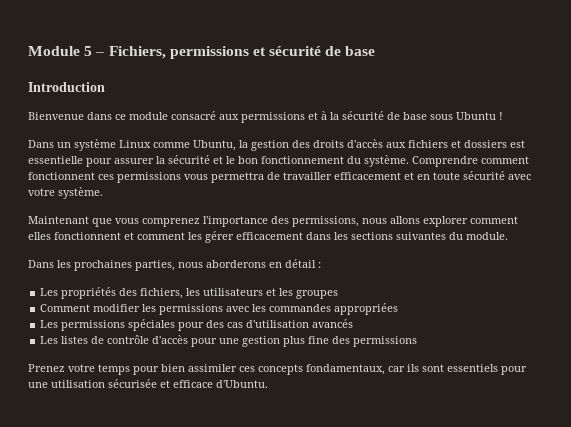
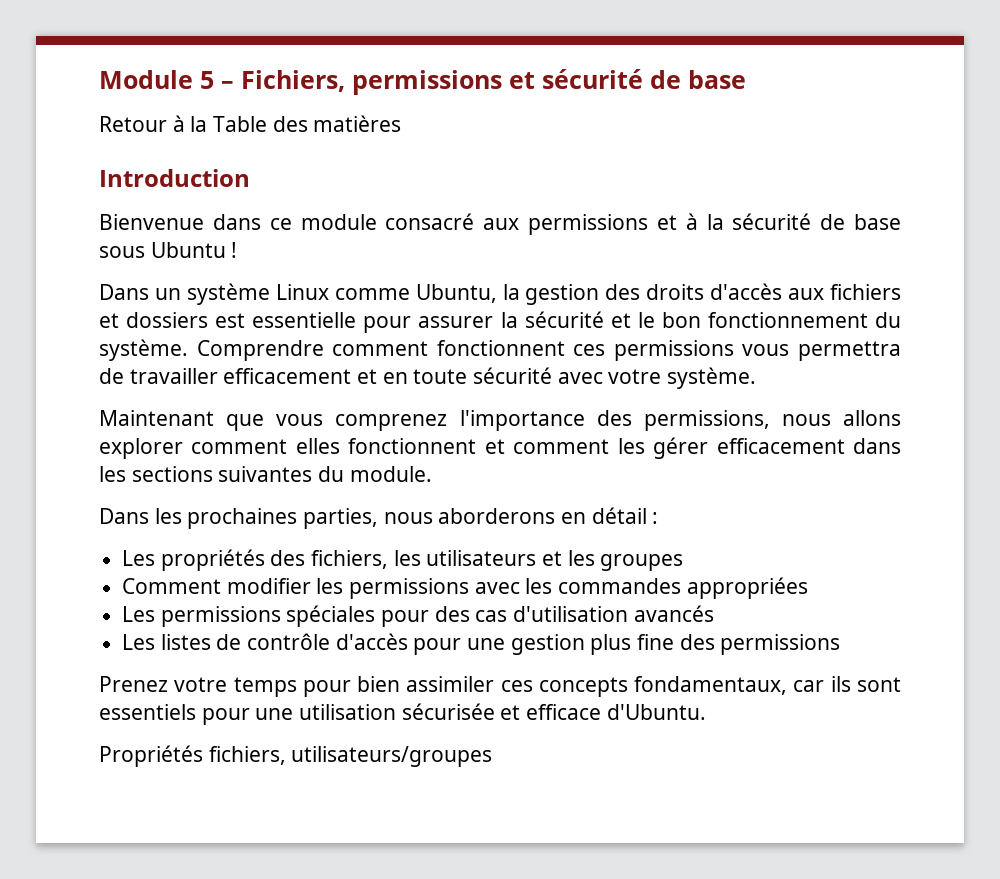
(376, 51) none -> [99,115,402,132] // Retour à la Table des matières
(268, 384) none -> [99,745,493,767] // Propriétés fichiers, utilisateurs/groupes

